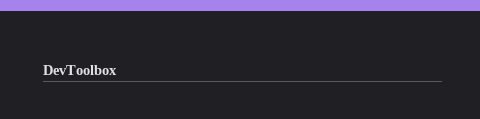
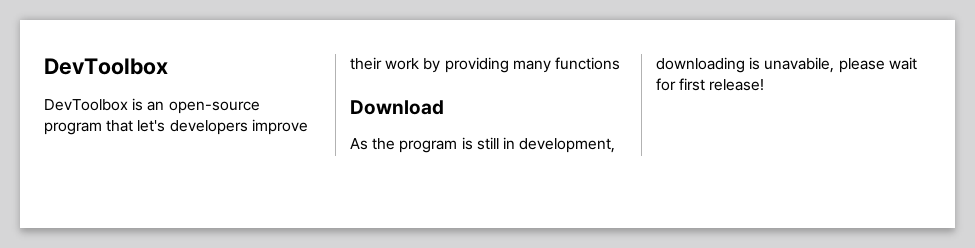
[43,65,117,75] DevToolbox -> [44,58,168,75] [44,98,260,114] [44,119,308,135] [350,57,620,73] [350,100,444,115] [350,137,616,153] [656,57,917,73] [656,78,765,91] DevToolbox // DevToolbox is an open-source program that let's developers improve their work by providing many functions // Download // As the program is still in development, downloading is unavabile, please wait for first release!

